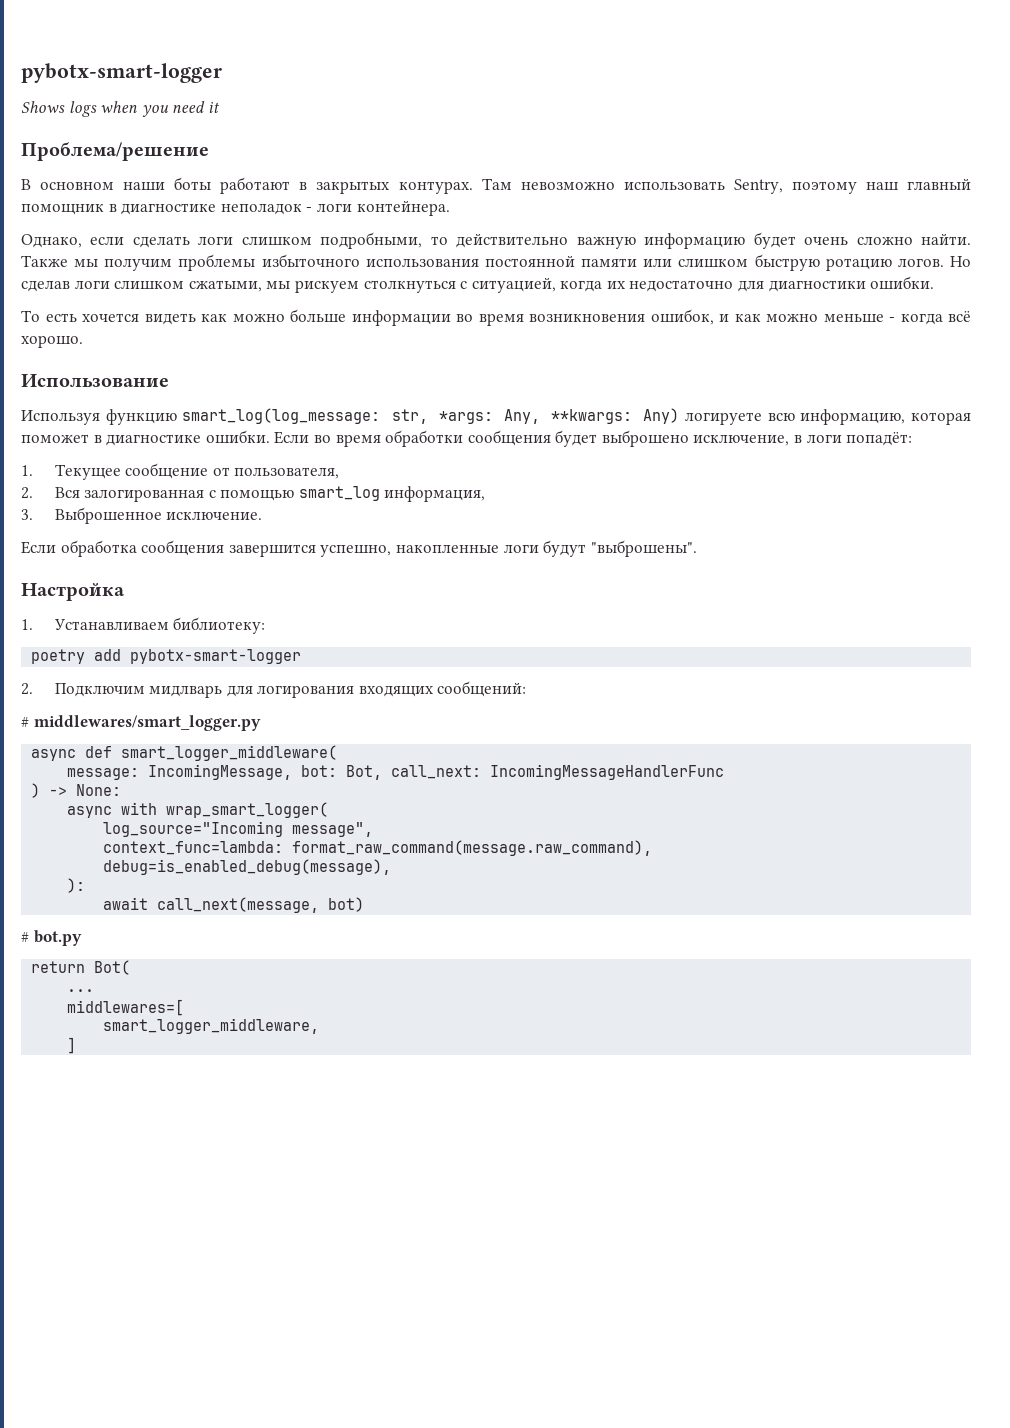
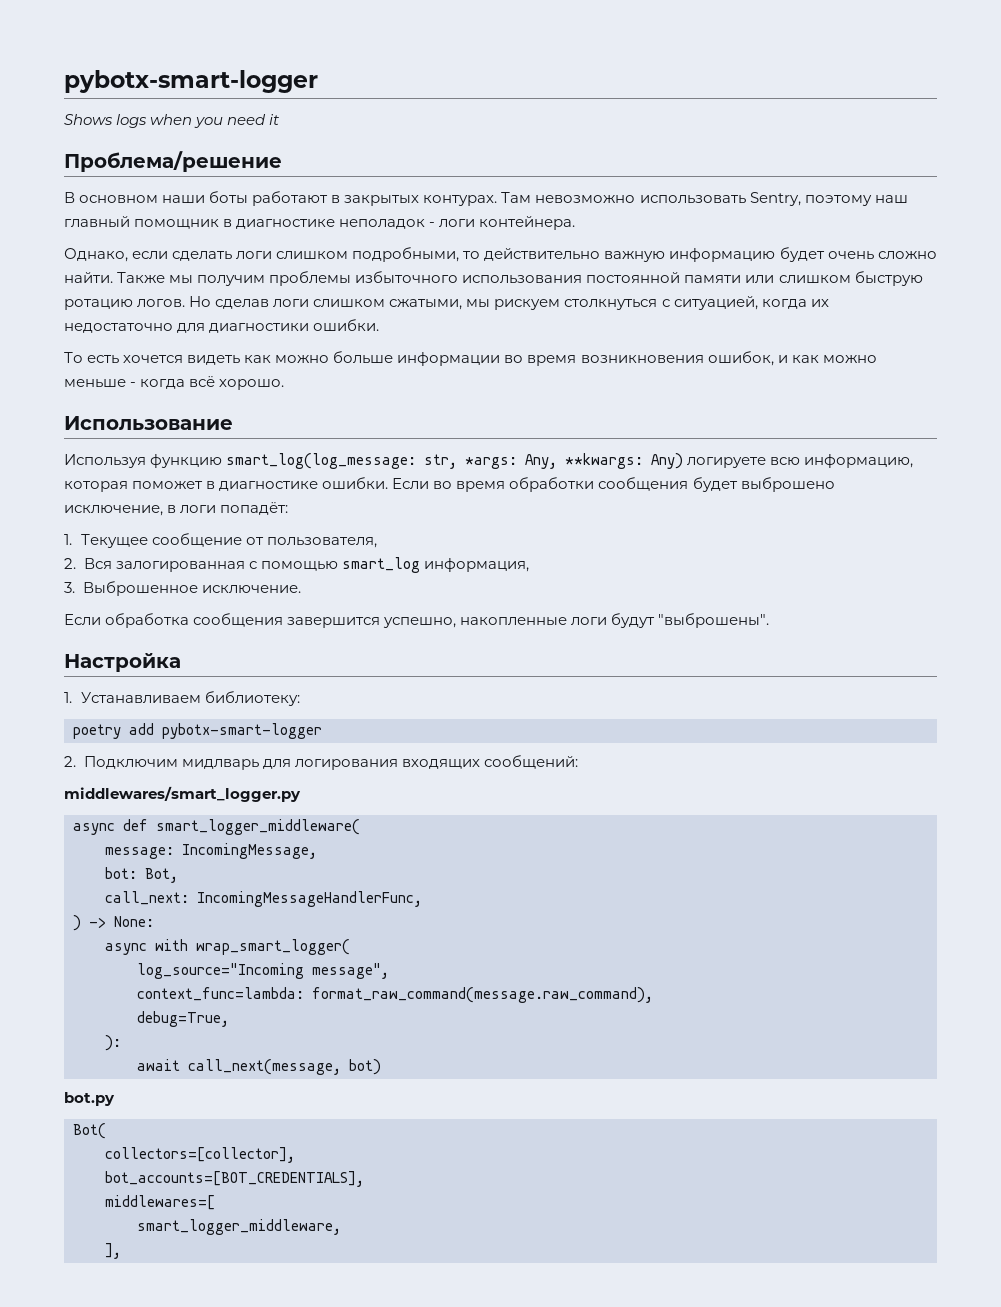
[21,716,29,727] # -> (578, 762) none
(293, 772) none -> (317, 851) //
[391,764,725,780] call_next: IncomingMessageHandlerFunc -> [105,891,422,907] // call_next: IncomingMessageHandlerFunc,
[103,859,392,875] debug=is_enabled_debug(message), -> [137,1011,229,1027] debug=True,
[21,931,29,942] # -> (381, 1067) none
[31,961,86,973] return -> (115, 1099) none
[67,989,95,992] ... -> [105,1147,295,1163] [105,1171,364,1187] collectors=[collector], // bot_accounts=[BOT_CREDENTIALS],
[67,1037,77,1054] ] -> [105,1243,121,1259] ],

